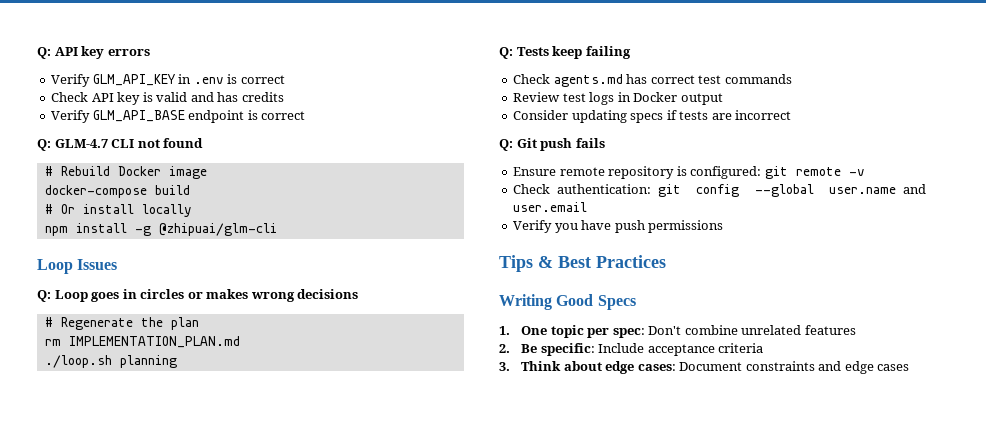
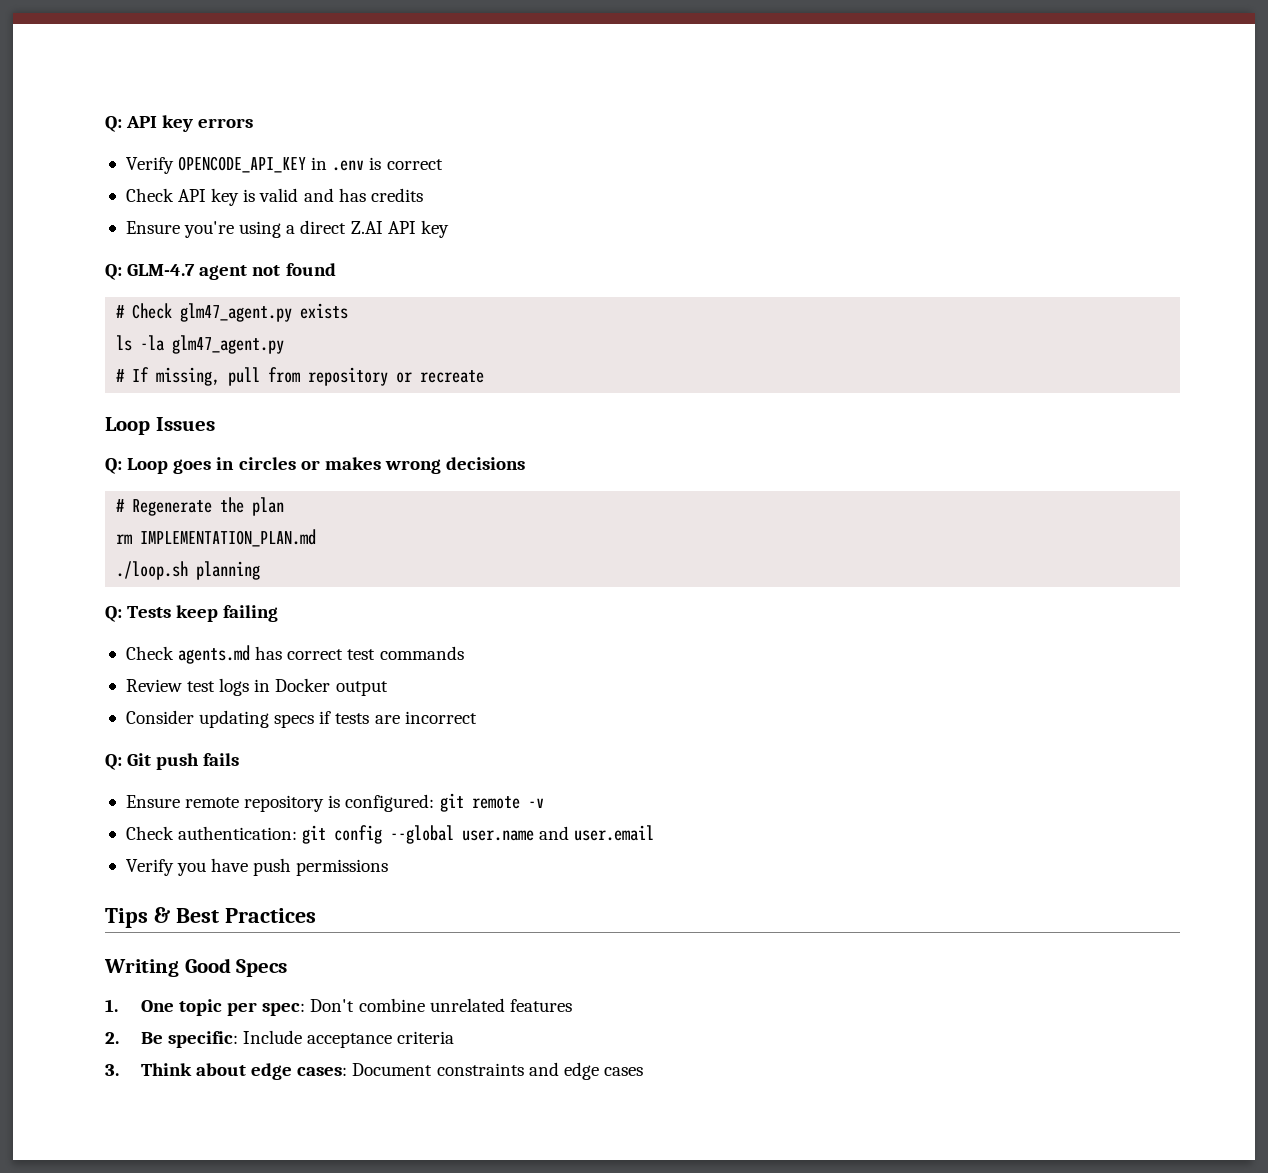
[92,74,175,86] GLM_API_KEY -> [178,156,307,173] OPENCODE_API_KEY
[51,110,306,123] Verify GLM_API_BASE endpoint is correct -> [125,220,449,238] Ensure you're using a direct Z.AI API key
[111,139,135,148] CLI -> [199,265,248,280] agent
[60,166,207,179] [44,185,190,198] [44,204,192,217] [44,223,277,236] Rebuild Docker image // docker-compose build // # Or install locally // npm install -g @zhipuai/glm-cli -> [132,303,349,322] [116,335,285,354] [116,367,485,386] Check glm47_agent.py exists // ls -la glm47_agent.py // # If missing, pull from repository or recreate

